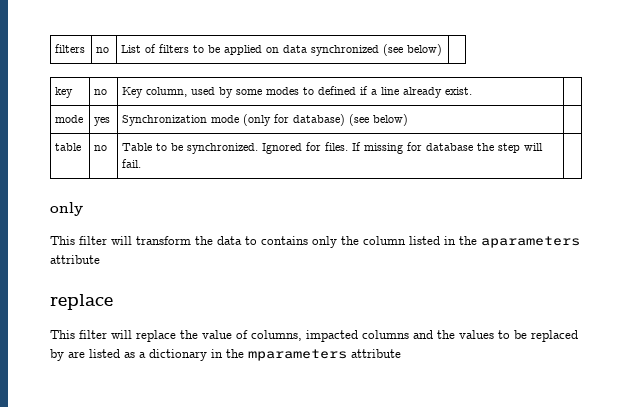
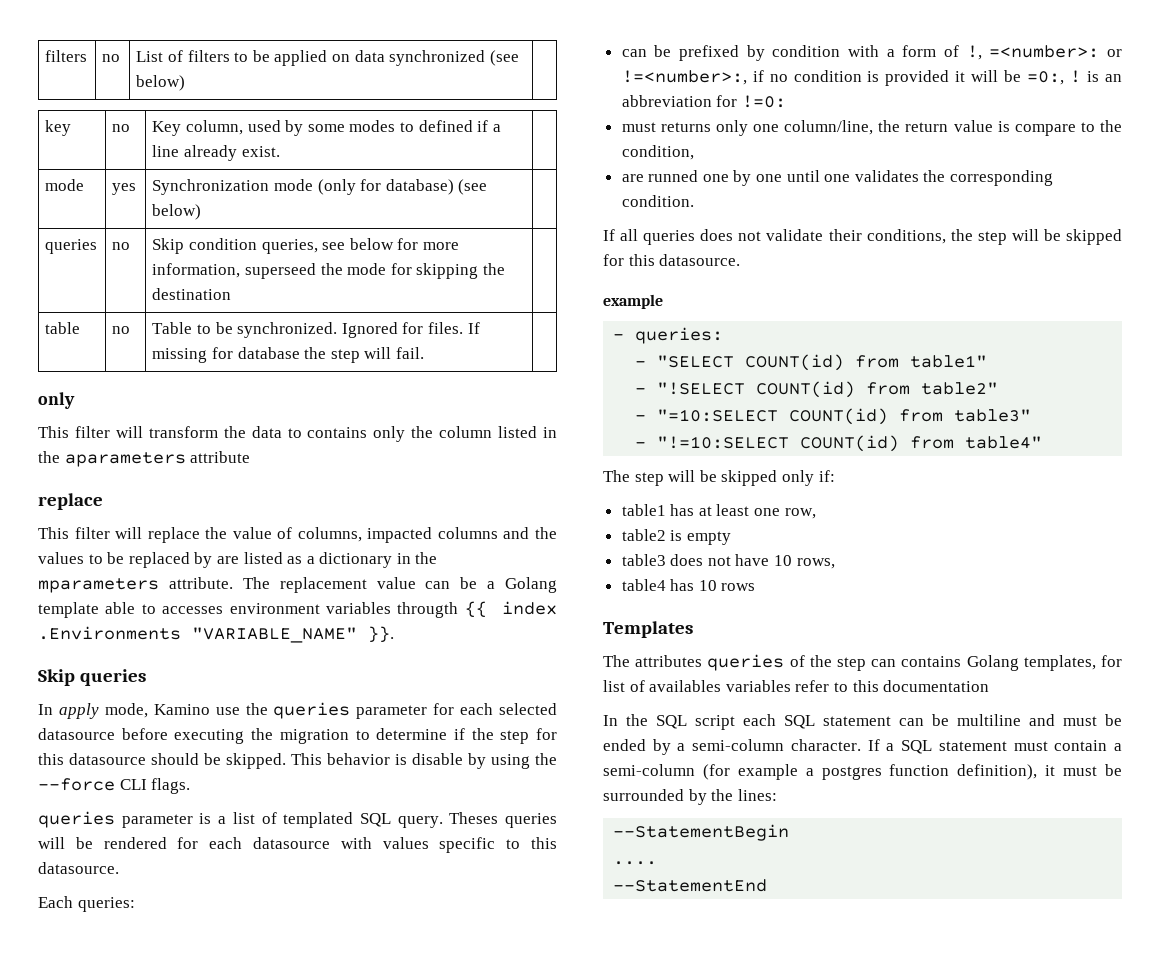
(409, 120) none -> [45,239,98,254] [112,242,131,250] [152,238,459,254] [152,263,505,279] [152,288,232,300] // queries | no | Skip condition queries, see below for more information, superseed the mode for skipping the destination |
[351,349,401,358] attribute -> [168,577,557,593] [38,601,557,618] [38,626,394,643] [38,669,147,686] [38,702,557,719] [38,728,557,744] [38,753,557,769] [38,778,191,794] [38,811,557,828] [38,837,557,853] [38,862,119,874] [38,896,135,912] [621,45,1122,61] [621,70,1122,86] [621,95,786,108] [621,120,1122,136] [621,145,694,160] [621,170,1054,186] [621,195,694,207] [603,229,1122,245] [603,254,741,266] [603,294,663,309] [613,327,724,344] [635,354,988,371] [635,381,999,398] [635,408,1032,425] [635,435,1043,452] [603,470,835,486] [621,504,816,519] [621,529,731,545] [621,554,835,569] [621,579,756,591] [603,621,693,638] [603,654,1122,671] [603,680,990,692] [603,714,1122,730] [603,739,1122,755] [603,764,1122,780] [603,789,777,805] [613,824,790,841] [613,861,658,865] [613,879,768,892] attribute. The replacement value can be a Golang template able to accesses environment variables througth {{ index .Environments "VARIABLE_NAME" }}. // Skip queries // In apply mode, Kamino use the queries parameter for each selected datasource before executing the migration to determine if the step for this datasource should be skipped. This behavior is disable by using the --force CLI flags. // queries parameter is a list of templated SQL query. Theses queries will be rendered for each datasource with values specific to this datasource. // Each queries: // can be prefixed by condition with a form of !, =<number>: or !=<number>:, if no condition is provided it will be =0:, ! is an abbreviation for !=0: // must returns only one column/line, the return value is compare to the condition, // are runned one by one until one validates the corresponding condition. // If all queries does not validate their conditions, the step will be skipped for this datasource. // example // - queries: // - "SELECT COUNT(id) from table1" // - "!SELECT COUNT(id) from table2" // - "=10:SELECT COUNT(id) from table3" // - "!=10:SELECT COUNT(id) from table4" // The step will be skipped only if: // table1 has at least one row, // table2 is empty // table3 does not have 10 rows, // table4 has 10 rows // Templates // The attributes queries of the step can contains Golang templates, for list of availables variables refer to this documentation // In the SQL script each SQL statement can be multiline and must be ended by a semi-column character. If a SQL statement must contain a semi-column (for example a postgres function definition), it must be surrounded by the lines: // --StatementBegin // .... // --StatementEnd

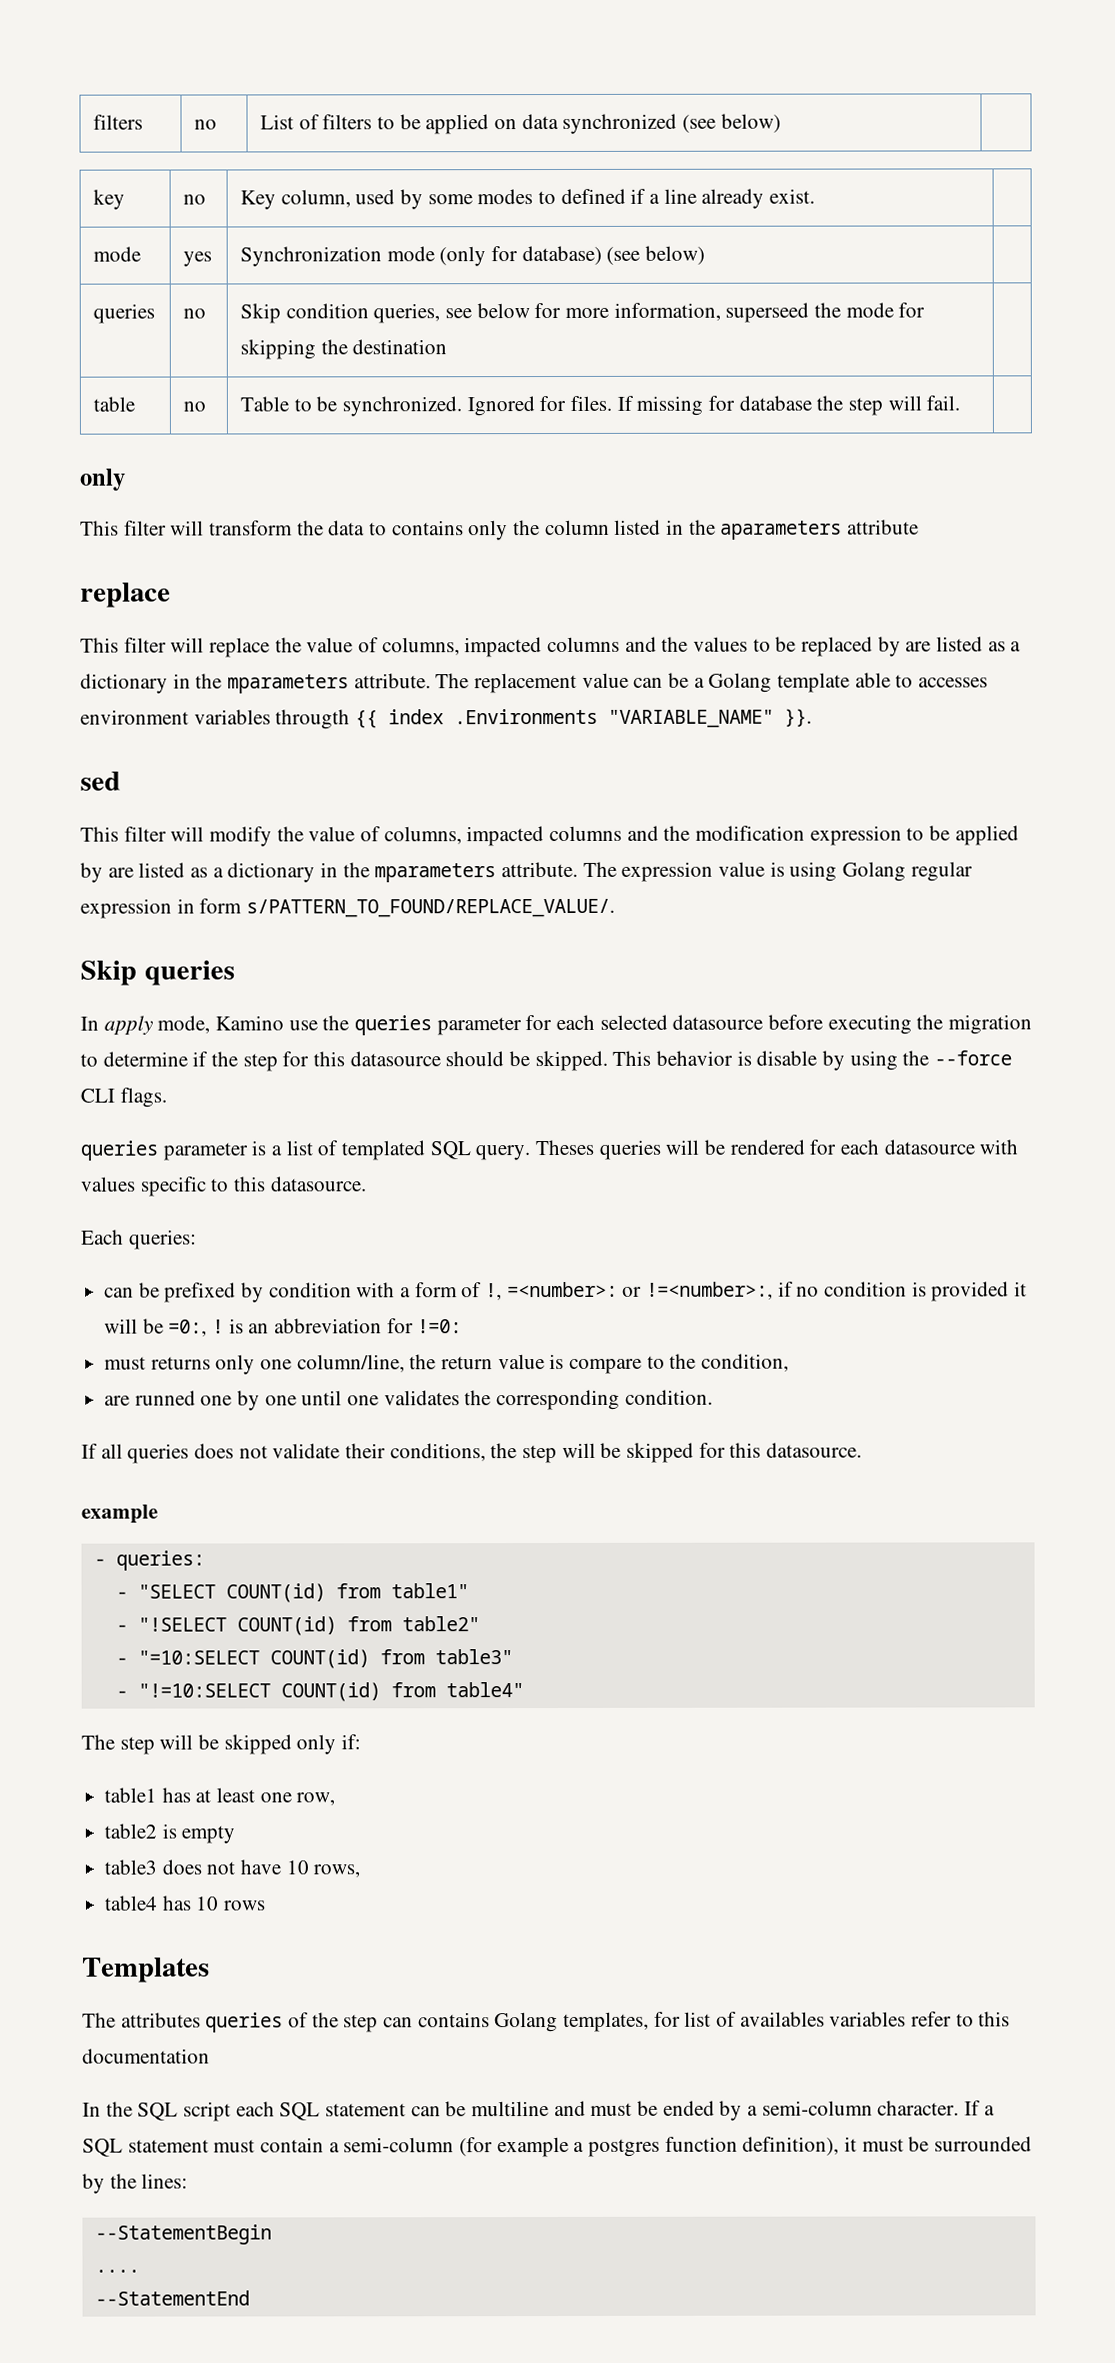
(394, 634) none -> [80,771,121,791] [80,825,1019,847] [80,861,973,883] [80,898,616,919] // sed // This filter will modify the value of columns, impacted columns and the modification expression to be applied by are listed as a dictionary in the mparameters attribute. The expression value is using Golang regular expression in form s/PATTERN_TO_FOUND/REPLACE_VALUE/.

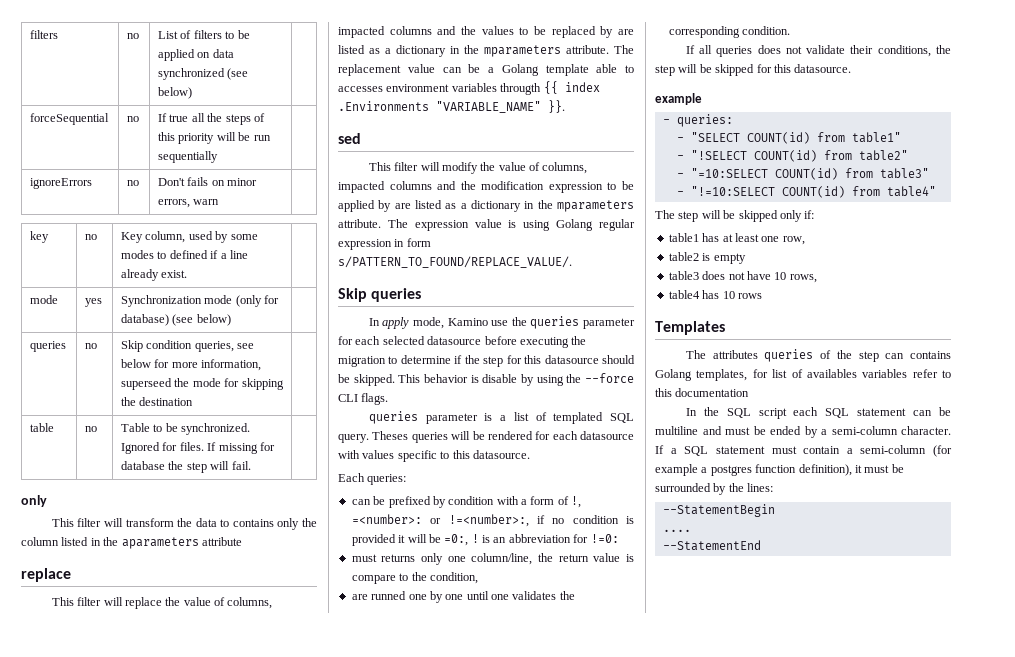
(781, 123) none -> [30,113,110,125] [127,116,140,122] [158,113,265,125] [158,132,271,144] [158,151,219,163] [30,178,93,189] [127,180,140,186] [158,177,258,186] [158,199,220,208] // forceSequential | no | If true all the steps of this priority will be run sequentially | // ignoreErrors | no | Don't fails on minor errors, warn |

